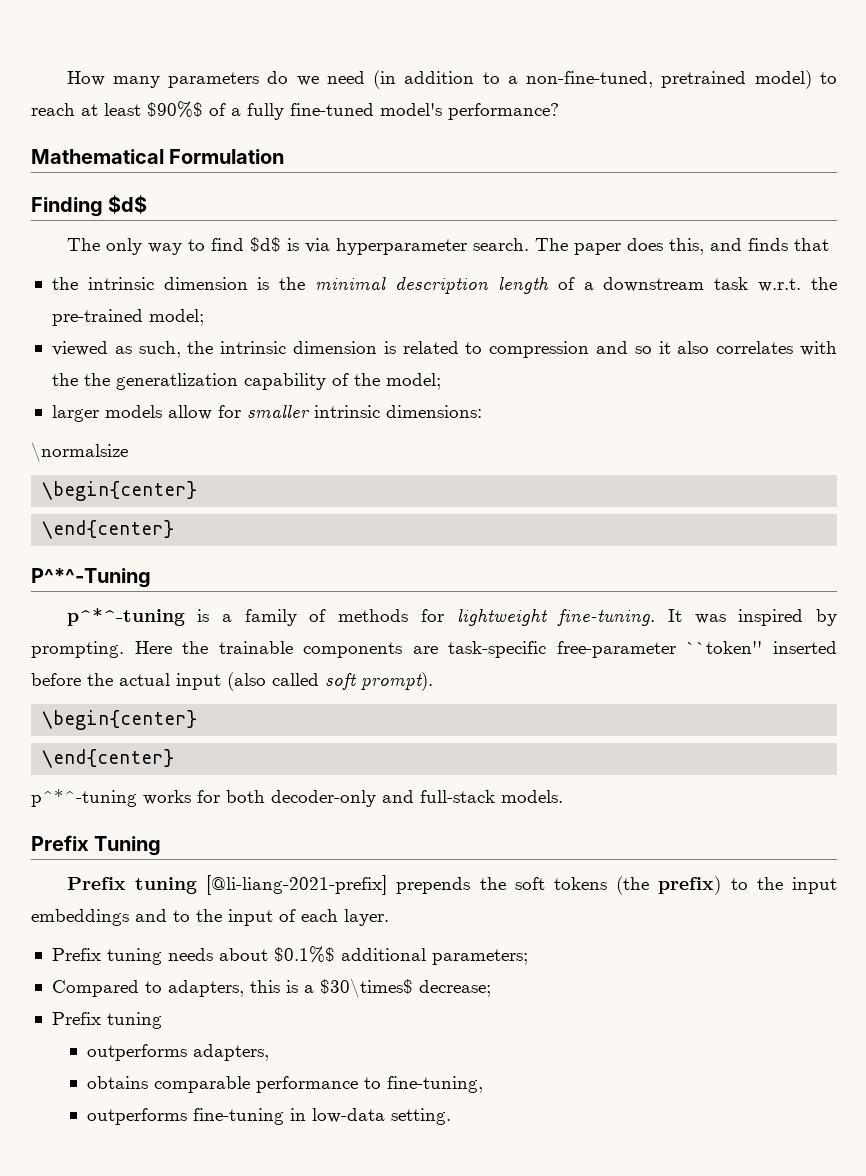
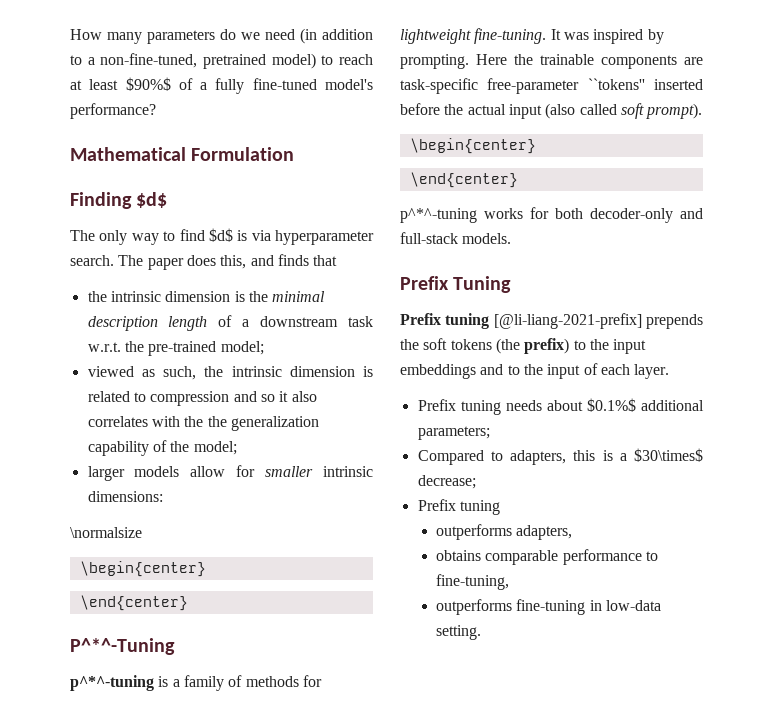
[115,373,238,390] generatlization -> [230,416,319,431] generalization
[686,641,763,654] ``token'' -> [587,78,645,90] ``tokens''

